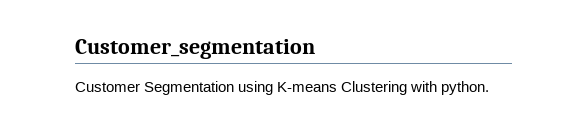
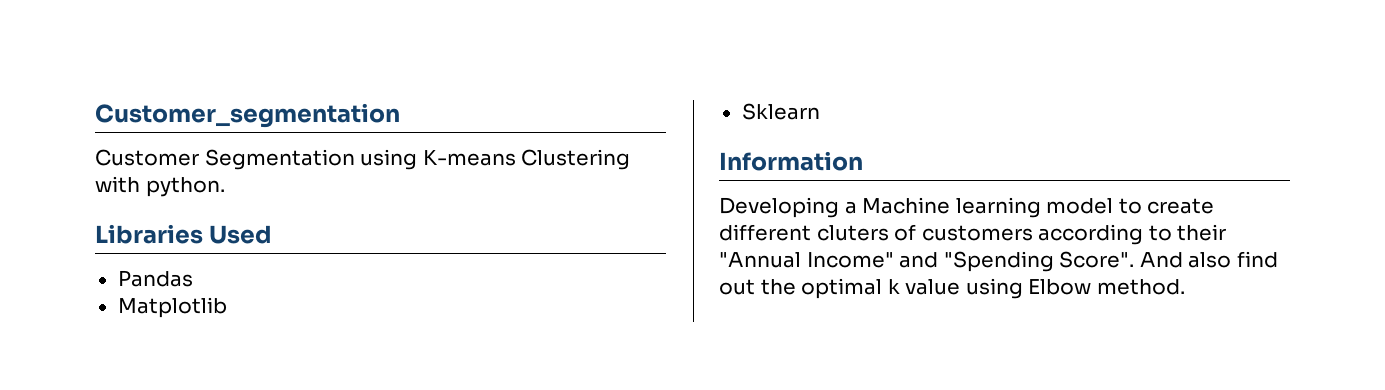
(490, 88) none -> [95,224,273,244] [117,270,193,287] [117,297,227,318] [741,103,820,120] [719,151,863,171] [719,197,1215,218] [719,224,1227,245] [719,251,1278,272] [719,278,1185,299] // Libraries Used // Pandas // Matplotlib // Sklearn // Information // Developing a Machine learning model to create different cluters of customers according to their "Annual Income" and "Spending Score". And also find out the optimal k value using Elbow method.

